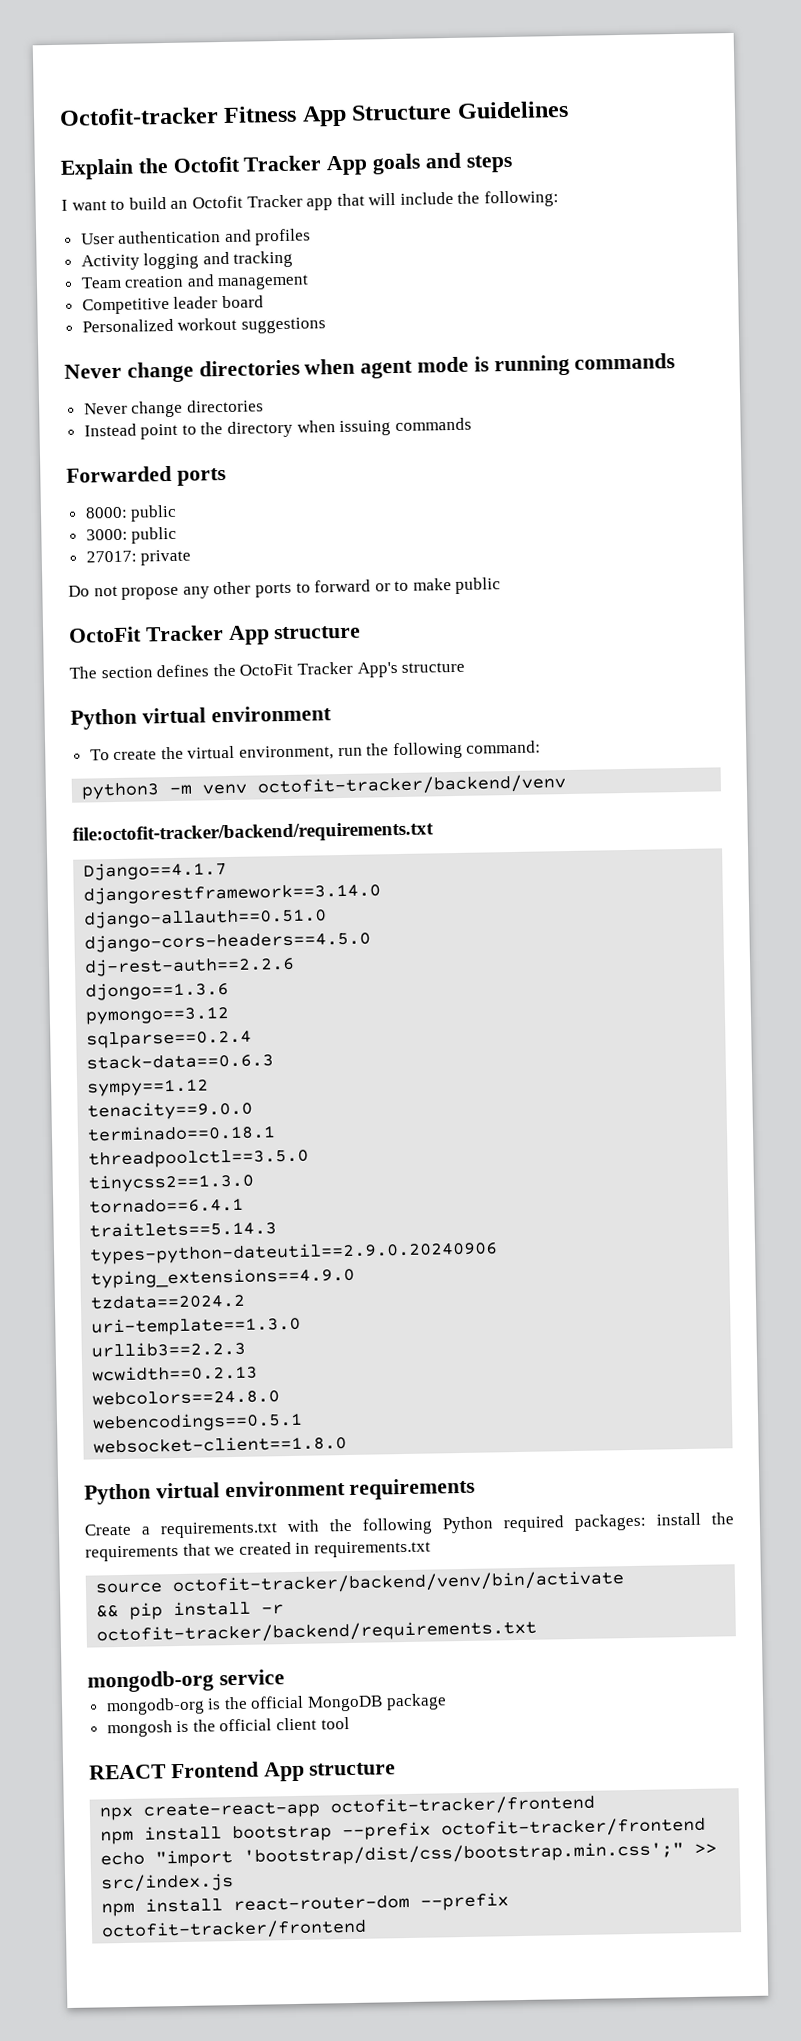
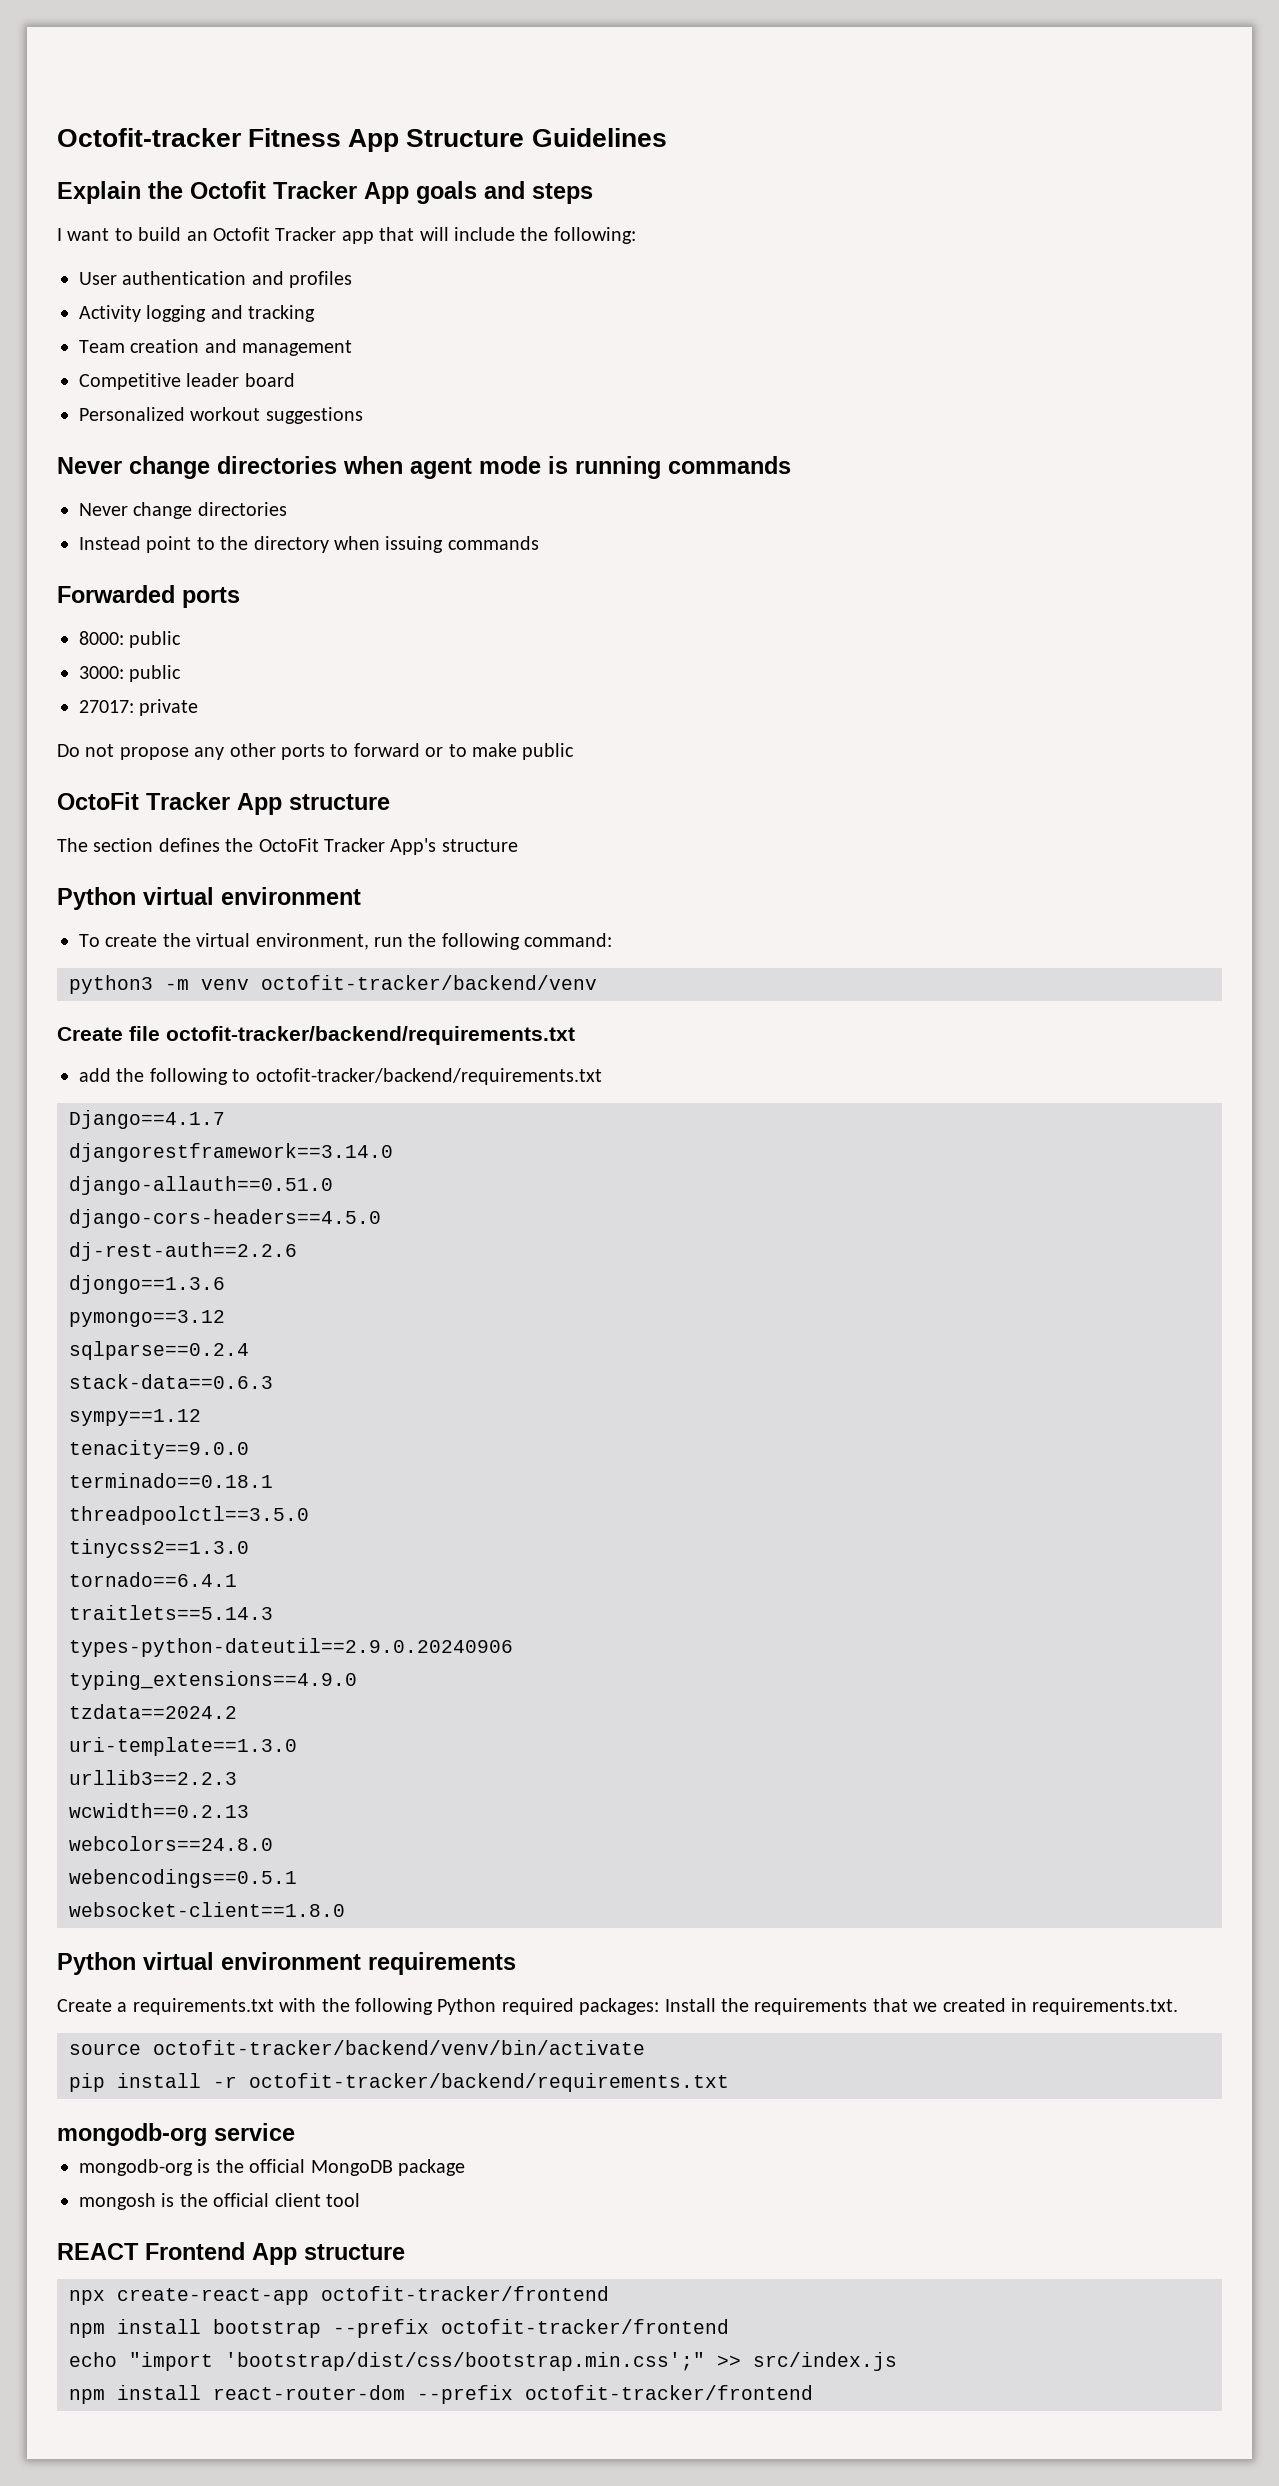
[72,821,434,845] file:octofit-tracker/backend/requirements.txt -> [57,1026,575,1045] [79,1068,602,1085] Create file octofit-tracker/backend/requirements.txt // add the following to octofit-tracker/backend/requirements.txt
[656,1512,701,1526] install -> [664,1998,716,2012] Install
[313,1540,431,1558] requirements.txt -> [1032,1998,1179,2015] requirements.txt.
[96,1605,120,1618] && -> (645, 2047) none

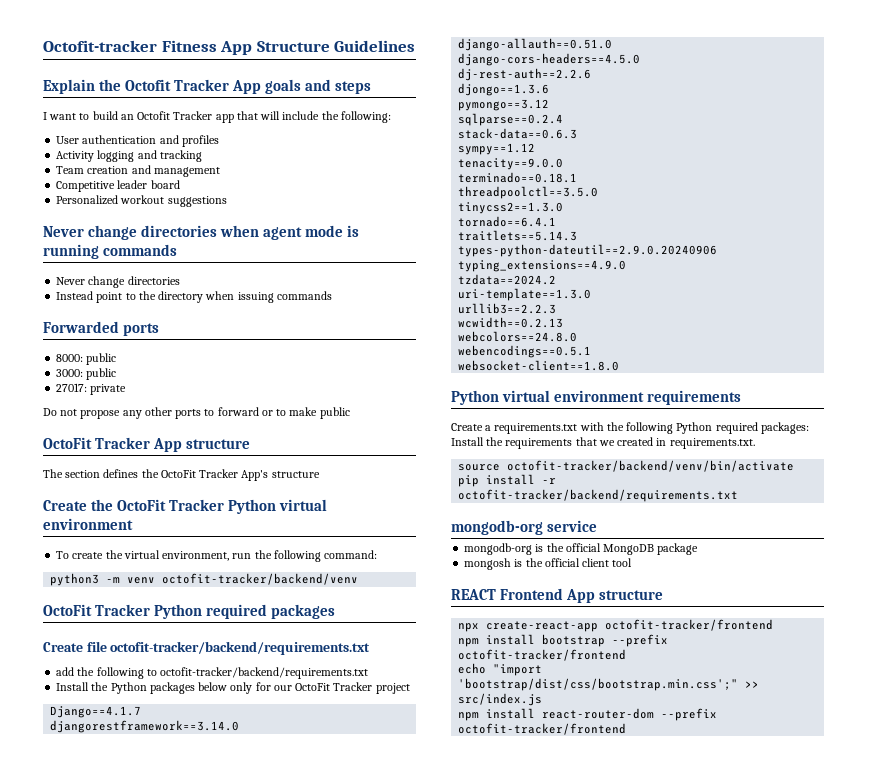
(518, 845) none -> [43,499,225,511] Create the OctoFit Tracker
(597, 982) none -> [43,604,336,619] // OctoFit Tracker Python required packages
(602, 1076) none -> [56,682,410,694] // Install the Python packages below only for our OctoFit Tracker project

